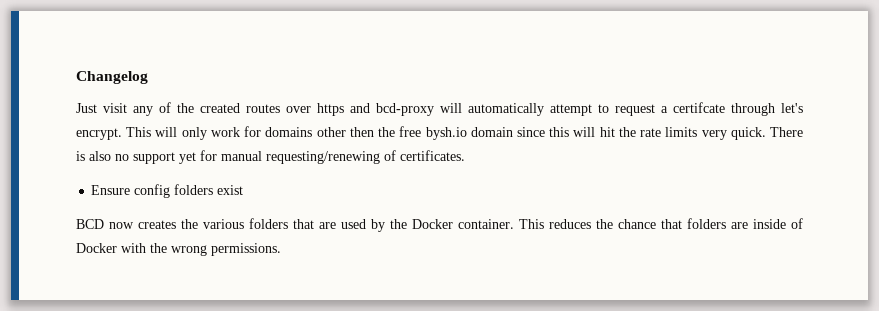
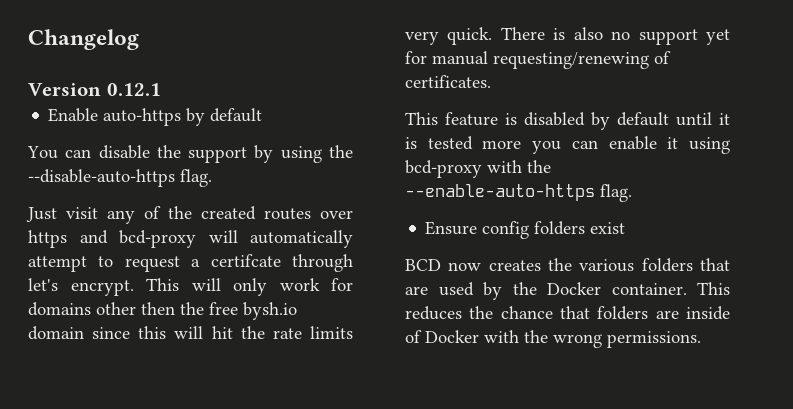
(148, 77) none -> [28,83,161,96] [48,108,263,126] [27,145,353,163] [28,169,212,187] // Version 0.12.1 // Enable auto-https by default // You can disable the support by using the --disable-auto-https flag.
(465, 155) none -> [405,112,730,130] [405,136,730,154] [405,160,551,178] [405,184,632,202] // This feature is disabled by default until it is tested more you can enable it using bcd-proxy with the --enable-auto-https flag.

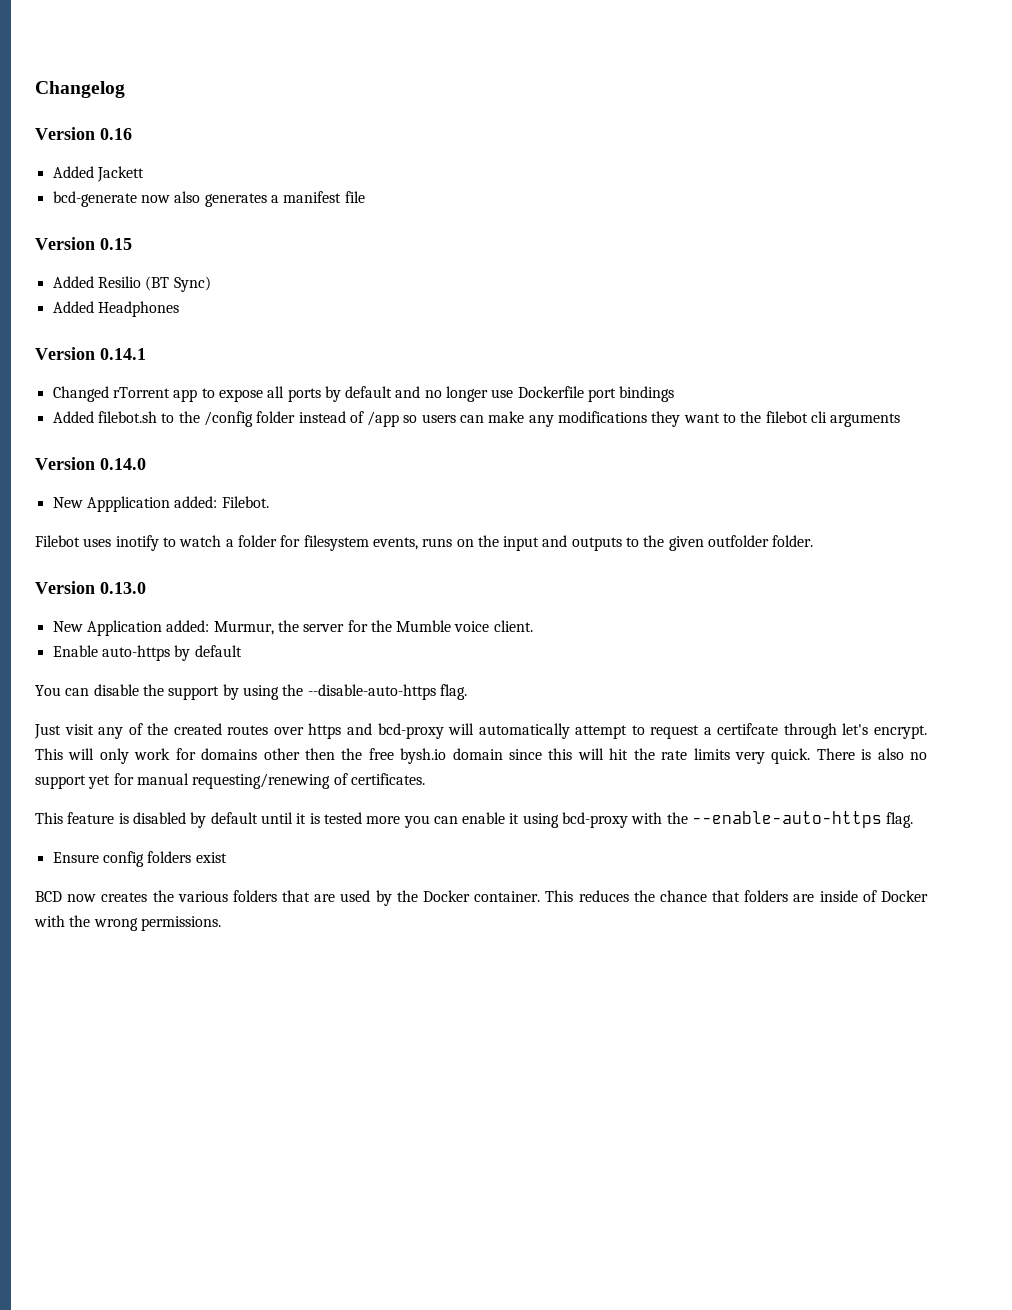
[106,83,161,96] 0.12.1 -> [100,128,132,140] [52,166,144,182] [52,191,365,207] [35,237,132,250] [52,276,211,292] [52,301,179,317] [35,347,146,360] [52,386,675,402] [52,411,901,427] [35,457,146,470] [52,496,269,512] [35,535,814,551] [35,581,146,594] [52,620,533,636] 0.16 // Added Jackett // bcd-generate now also generates a manifest file // Version 0.15 // Added Resilio (BT Sync) // Added Headphones // Version 0.14.1 // Changed rTorrent app to expose all ports by default and no longer use Dockerfile port bindings // Added filebot.sh to the /config folder instead of /app so users can make any modifications they want to the filebot cli arguments // Version 0.14.0 // New Appplication added: Filebot. // Filebot uses inotify to watch a folder for filesystem events, runs on the input and outputs to the given outfolder folder. // Version 0.13.0 // New Application added: Murmur, the server for the Mumble voice client.

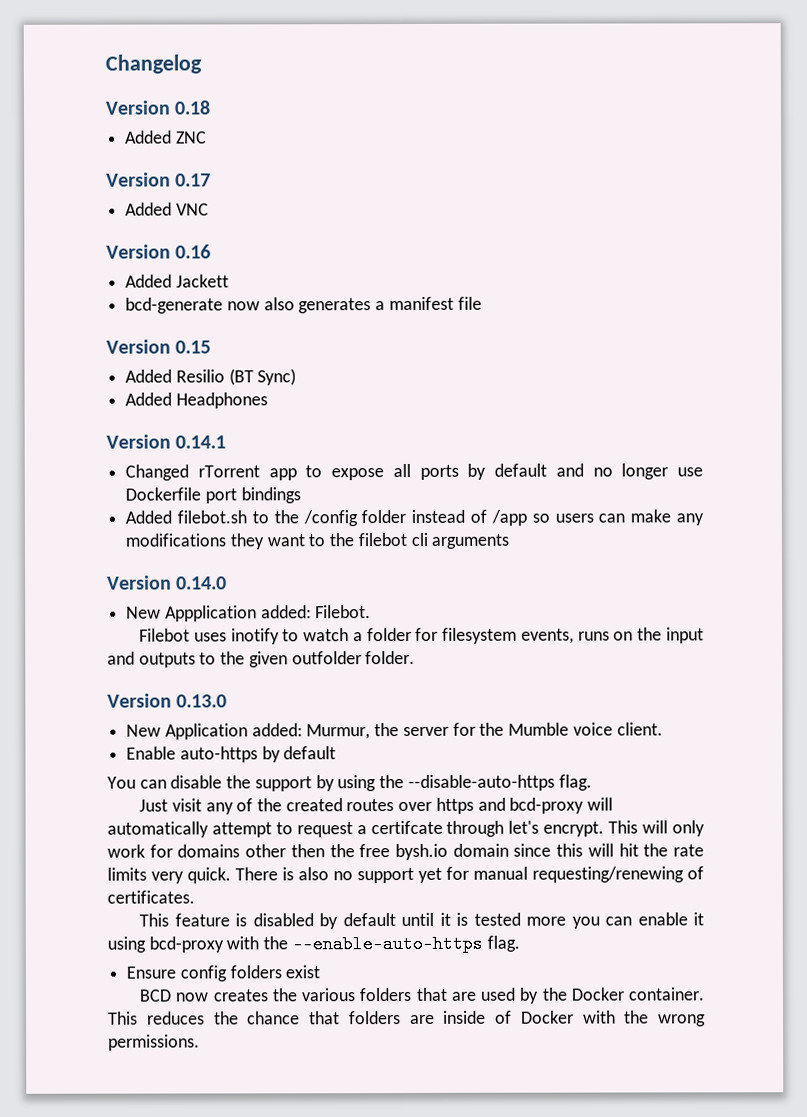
(125, 89) none -> [105,100,211,115] [125,130,207,144] [106,172,212,187] [125,202,209,216] // Version 0.18 // Added ZNC // Version 0.17 // Added VNC

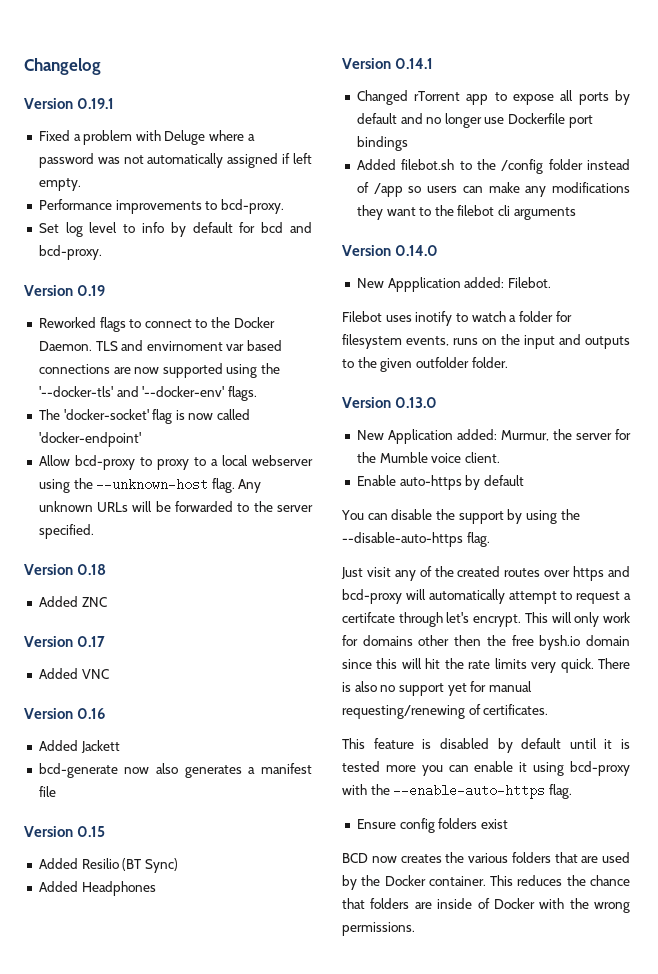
(202, 64) none -> [24,98,115,109] [38,130,255,145] [38,153,312,168] [38,178,81,191] [38,199,284,214] [38,222,312,237] [38,245,102,260] [24,285,106,296] [38,317,275,332] [38,340,283,351] [38,363,281,378] [38,386,257,401] [38,409,251,424] [38,432,141,447] [38,455,313,470] [38,478,262,493] [38,501,313,512] [38,524,94,539] // Version 0.19.1 // Fixed a problem with Deluge where a password was not automatically assigned if left empty. // Performance improvements to bcd-proxy. // Set log level to info by default for bcd and bcd-proxy. // Version 0.19 // Reworked flags to connect to the Docker Daemon. TLS and envirnoment var based connections are now supported using the '--docker-tls' and '--docker-env' flags. // The 'docker-socket' flag is now called 'docker-endpoint' // Allow bcd-proxy to proxy to a local webserver using the --unknown-host flag. Any unknown URLs will be forwarded to the server specified.

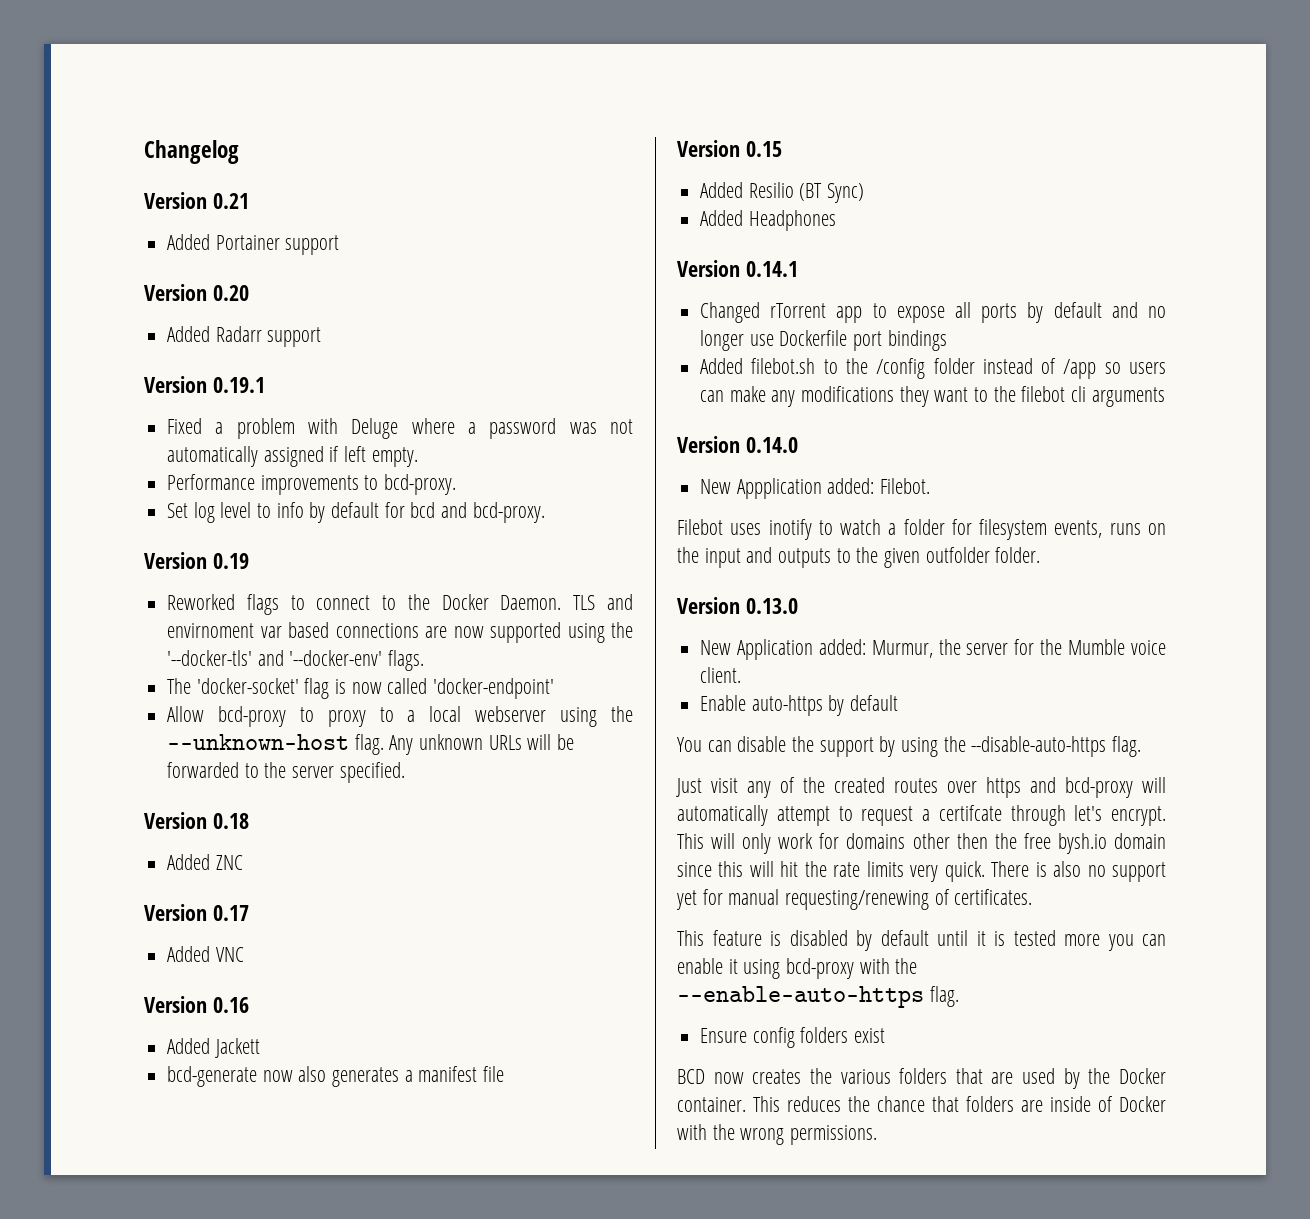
(101, 66) none -> [144,192,249,209] [167,234,340,255] [144,284,249,301] [167,326,322,347] // Version 0.21 // Added Portainer support // Version 0.20 // Added Radarr support

